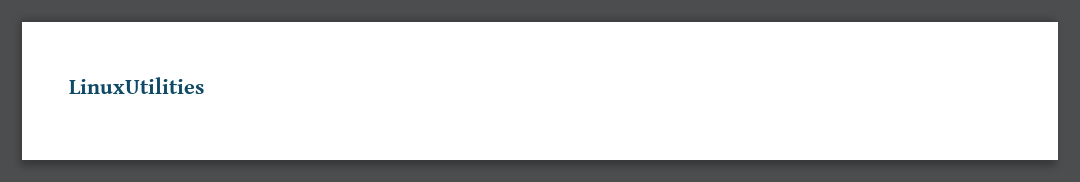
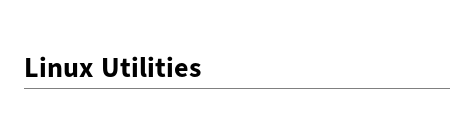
[69,77,204,94] LinuxUtilities -> [24,56,201,77] Linux Utilities

